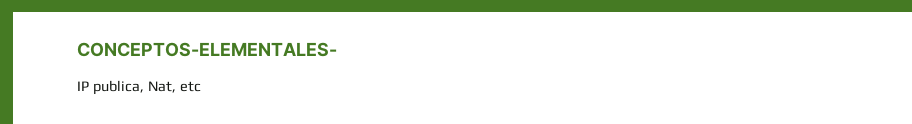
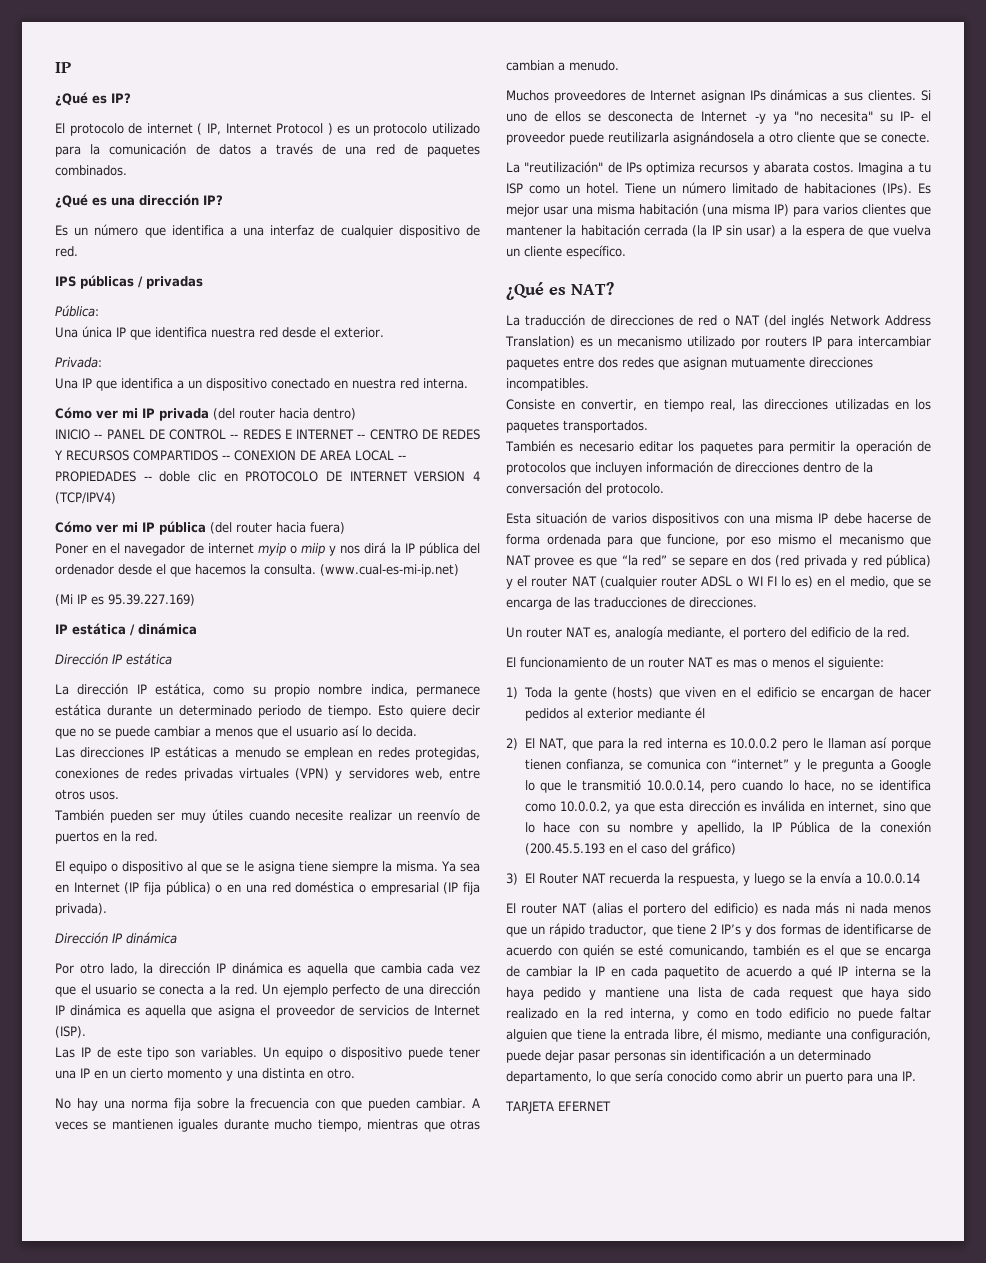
[77,42,337,57] [77,80,201,95] CONCEPTOS-ELEMENTALES- // IP publica, Nat, etc -> [55,62,71,73] [55,92,131,106] [55,123,480,136] [55,143,481,157] [55,165,127,176] [55,194,223,208] [55,224,481,238] [55,246,78,257] [55,275,203,289] [55,305,99,317] [55,326,384,340] [55,357,102,368] [55,378,468,391] [55,407,356,421] [55,429,480,440] [54,450,406,461] [55,471,481,482] [55,492,116,504] [55,521,345,535] [55,542,480,556] [55,564,459,577] [55,594,195,606] [55,623,197,636] [55,653,172,665] [55,683,480,697] [55,704,480,718] [55,725,417,739] [55,746,481,760] [55,768,481,781] [55,789,119,800] [54,809,481,823] [55,831,158,844] [55,861,481,874] [55,881,480,895] [55,903,107,916] [55,932,177,944] [55,962,480,976] [55,983,481,997] [55,1004,481,1018] [55,1026,86,1038] [55,1047,480,1060] [55,1068,355,1081] [55,1098,480,1111] [55,1119,481,1132] [506,60,619,71] [506,89,931,103] [506,111,932,124] [506,131,930,145] [506,161,931,175] [506,182,931,195] [506,203,931,217] [506,224,932,238] [506,245,626,259] [506,282,614,300] [506,314,931,328] [505,336,931,349] [506,357,873,370] [506,378,589,391] [506,399,931,412] [506,420,648,433] [505,440,931,454] [506,461,873,475] [506,482,664,496] [506,512,931,526] [506,534,931,547] [506,554,931,568] [506,576,931,589] [506,597,757,610] [506,626,910,640] [506,657,884,670] [506,687,931,700] [524,707,705,721] [506,737,931,751] [524,759,931,772] [524,779,931,793] [524,800,932,814] [524,821,931,835] [524,842,736,856] [506,872,921,886] [506,902,931,916] [506,923,931,937] [506,944,931,958] [506,965,931,979] [506,987,931,1000] [506,1008,931,1021] [506,1028,931,1042] [506,1049,871,1063] [506,1070,916,1084] [505,1101,611,1114] IP // ¿Qué es IP? // El protocolo de internet ( IP, Internet Protocol ) es un protocolo utilizado para la comunicación de datos a través de una red de paquetes combinados. // ¿Qué es una dirección IP? // Es un número que identifica a una interfaz de cualquier dispositivo de red. // IPS públicas / privadas // Pública: // Una única IP que identifica nuestra red desde el exterior. // Privada: // Una IP que identifica a un dispositivo conectado en nuestra red interna. // Cómo ver mi IP privada (del router hacia dentro) // INICIO -- PANEL DE CONTROL -- REDES E INTERNET -- CENTRO DE REDES Y RECURSOS COMPARTIDOS -- CONEXION DE AREA LOCAL -- PROPIEDADES -- doble clic en PROTOCOLO DE INTERNET VERSION 4 (TCP/IPV4) // Cómo ver mi IP pública (del router hacia fuera) // Poner en el navegador de internet myip o miip y nos dirá la IP pública del ordenador desde el que hacemos la consulta. (www.cual-es-mi-ip.net) // (Mi IP es 95.39.227.169) // IP estática / dinámica // Dirección IP estática // La dirección IP estática, como su propio nombre indica, permanece estática durante un determinado periodo de tiempo. Esto quiere decir que no se puede cambiar a menos que el usuario así lo decida. // Las direcciones IP estáticas a menudo se emplean en redes protegidas, conexiones de redes privadas virtuales (VPN) y servidores web, entre otros usos. // También pueden ser muy útiles cuando necesite realizar un reenvío de puertos en la red. // El equipo o dispositivo al que se le asigna tiene siempre la misma. Ya sea en Internet (IP fija pública) o en una red doméstica o empresarial (IP fija privada). // Dirección IP dinámica // Por otro lado, la dirección IP dinámica es aquella que cambia cada vez que el usuario se conecta a la red. Un ejemplo perfecto de una dirección IP dinámica es aquella que asigna el proveedor de servicios de Internet (ISP). // Las IP de este tipo son variables. Un equipo o dispositivo puede tener una IP en un cierto momento y una distinta en otro. // No hay una norma fija sobre la frecuencia con que pueden cambiar. A veces se mantienen iguales durante mucho tiempo, mientras que otras cambian a menudo. // Muchos proveedores de Internet asignan IPs dinámicas a sus clientes. Si uno de ellos se desconecta de Internet -y ya "no necesita" su IP- el proveedor puede reutilizarla asignándosela a otro cliente que se conecte. // La "reutilización" de IPs optimiza recursos y abarata costos. Imagina a tu ISP como un hotel. Tiene un número limitado de habitaciones (IPs). Es mejor usar una misma habitación (una misma IP) para varios clientes que mantener la habitación cerrada (la IP sin usar) a la espera de que vuelva un cliente específico. // ¿Qué es NAT? // La traducción de direcciones de red o NAT (del inglés Network Address Translation) es un mecanismo utilizado por routers IP para intercambiar paquetes entre dos redes que asignan mutuamente direcciones incompatibles. // Consiste en convertir, en tiempo real, las direcciones utilizadas en los paquetes transportados. // También es necesario editar los paquetes para permitir la operación de protocolos que incluyen información de direcciones dentro de la conversación del protocolo. // Esta situación de varios dispositivos con una misma IP debe hacerse de forma ordenada para que funcione, por eso mismo el mecanismo que NAT provee es que “la red” se separe en dos (red privada y red pública) y el router NAT (cualquier router ADSL o WI FI lo es) en el medio, que se encarga de las traducciones de direcciones. // Un router NAT es, analogía mediante, el portero del edificio de la red. // El funcionamiento de un router NAT es mas o menos el siguiente: // 1) Toda la gente (hosts) que viven en el edificio se encargan de hacer pedidos al exterior mediante él // 2) El NAT, que para la red interna es 10.0.0.2 pero le llaman así porque tienen confianza, se comunica con “internet” y le pregunta a Google lo que le transmitió 10.0.0.14, pero cuando lo hace, no se identifica como 10.0.0.2, ya que esta dirección es inválida en internet, sino que lo hace con su nombre y apellido, la IP Pública de la conexión (200.45.5.193 en el caso del gráfico) // 3) El Router NAT recuerda la respuesta, y luego se la envía a 10.0.0.14 // El router NAT (alias el portero del edificio) es nada más ni nada menos que un rápido traductor, que tiene 2 IP’s y dos formas de identificarse de acuerdo con quién se esté comunicando, también es el que se encarga de cambiar la IP en cada paquetito de acuerdo a qué IP interna se la haya pedido y mantiene una lista de cada request que haya sido realizado en la red interna, y como en todo edificio no puede faltar alguien que tiene la entrada libre, él mismo, mediante una configuración, puede dejar pasar personas sin identificación a un determinado departamento, lo que sería conocido como abrir un puerto para una IP. // TARJETA EFERNET

